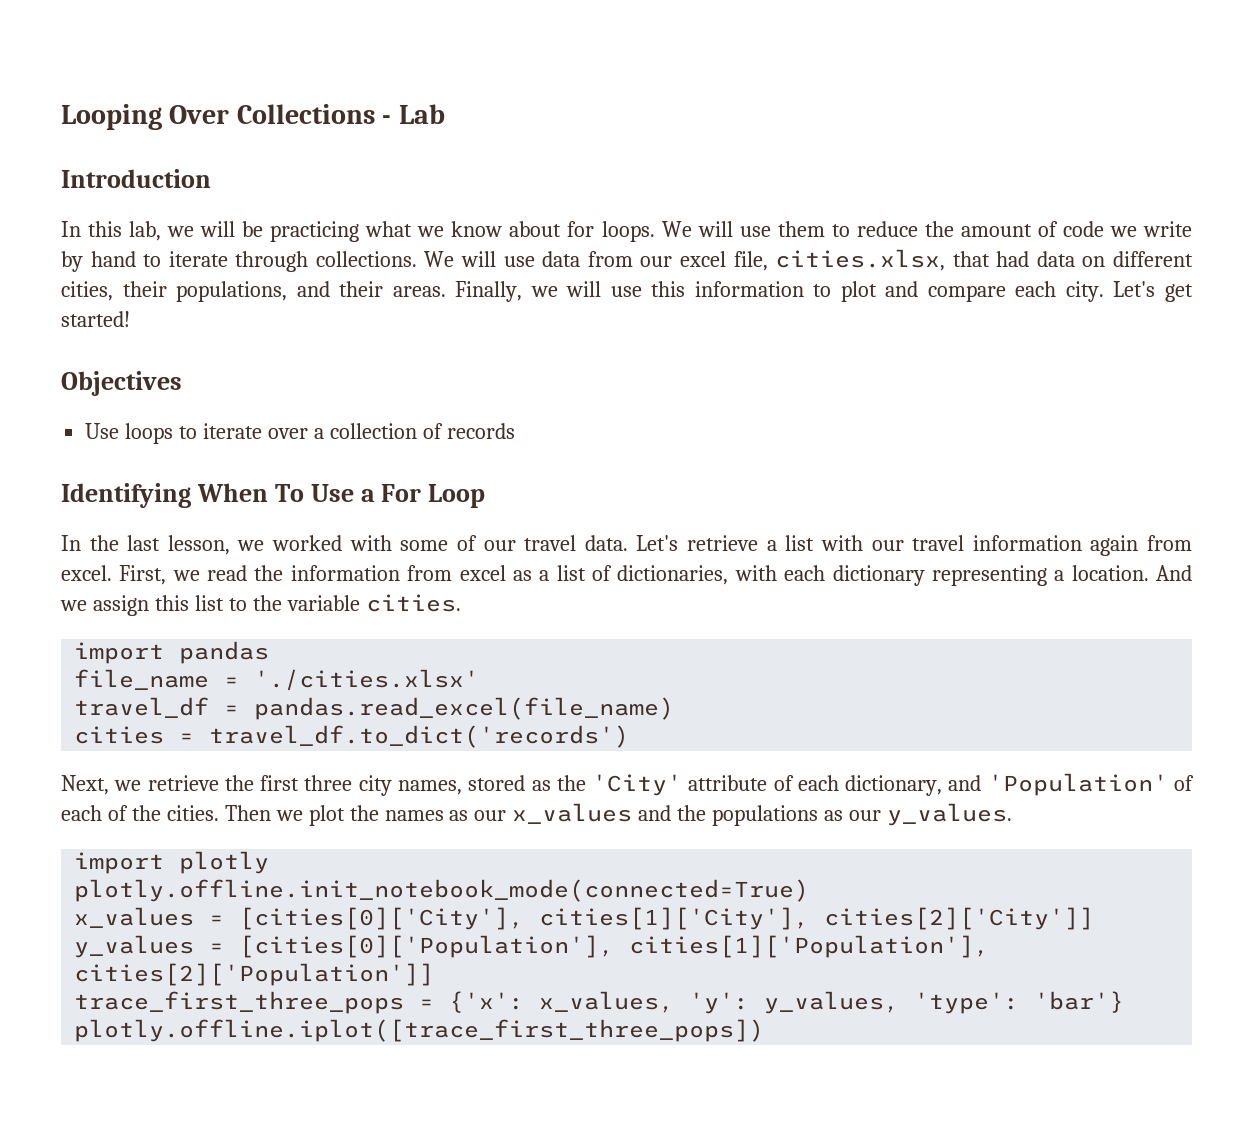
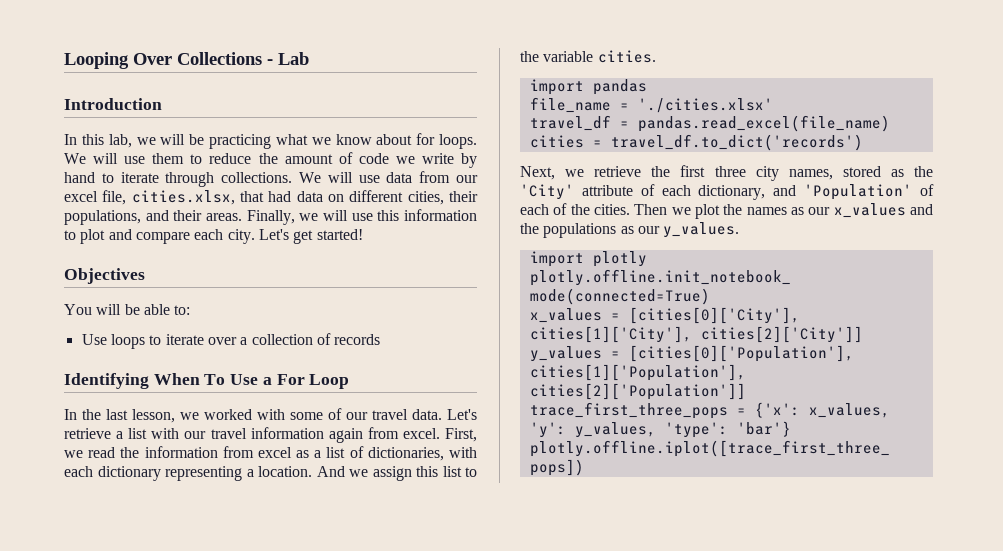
(182, 383) none -> [64,304,191,315] // You will be able to:

